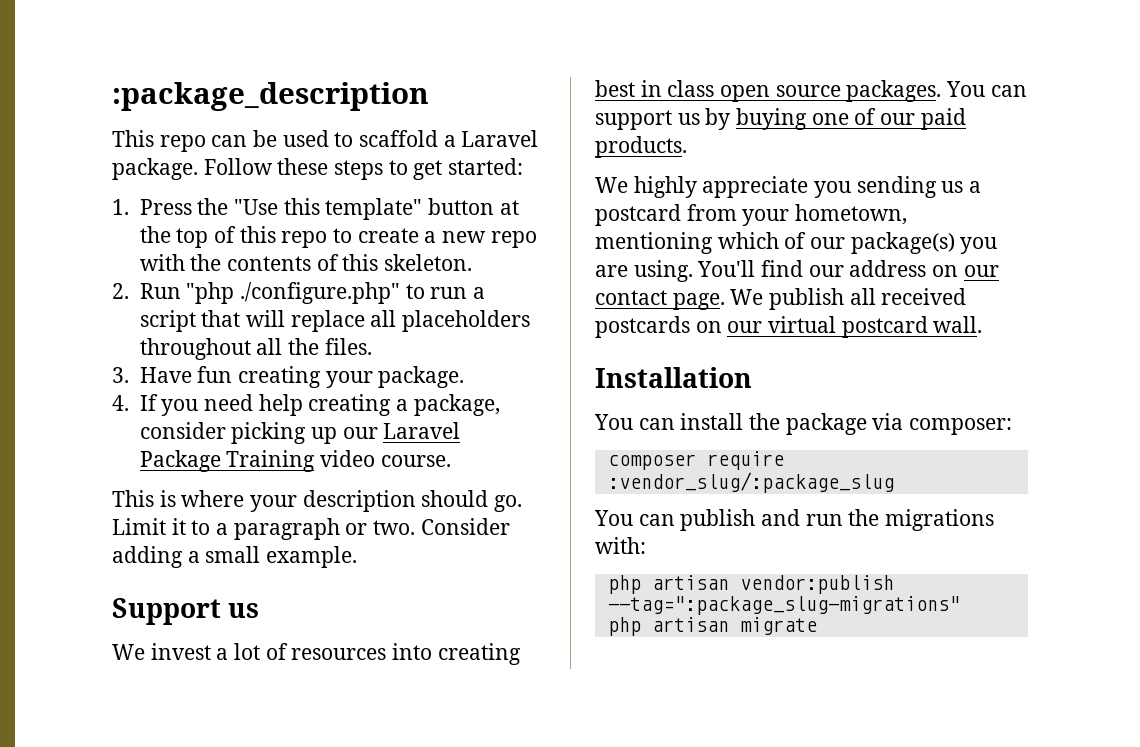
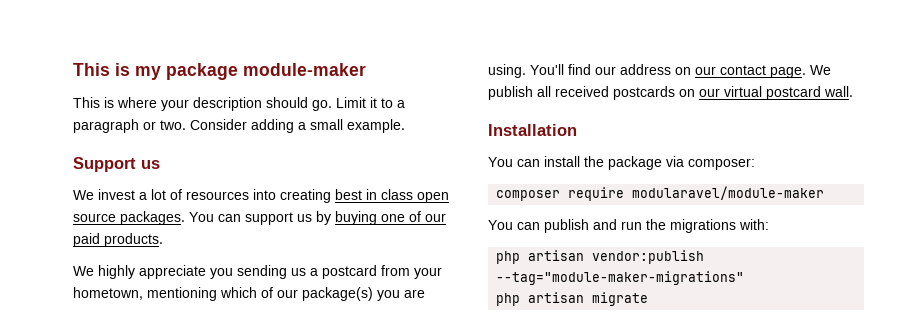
[112,82,429,111] [112,130,539,152] [112,158,524,180] [112,198,519,220] [139,226,537,248] [139,254,472,271] [112,282,485,304] [139,310,530,332] [139,338,372,360] [112,366,465,388] [112,394,500,416] [139,422,461,444] [139,450,451,472] :package_description // This repo can be used to scaffold a Laravel package. Follow these steps to get started: // 1. Press the "Use this template" button at the top of this repo to create a new repo with the contents of this skeleton. // 2. Run "php ./configure.php" to run a script that will replace all placeholders throughout all the files. // 3. Have fun creating your package. // 4. If you need help creating a package, consider picking up our Laravel Package Training video course. -> [73,63,366,80] This is my package module-maker
[607,472,894,493] :vendor_slug/:package_slug -> [632,186,825,200] modularavel/module-maker
[607,596,960,615] --tag=":package_slug-migrations" -> [496,271,745,285] --tag="module-maker-migrations"

